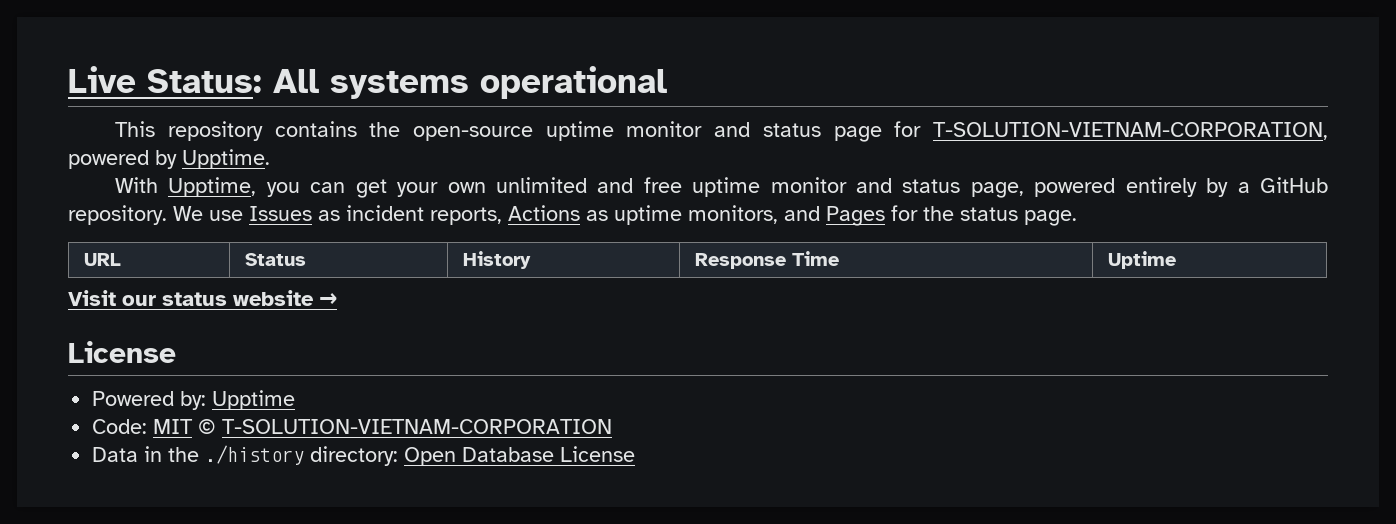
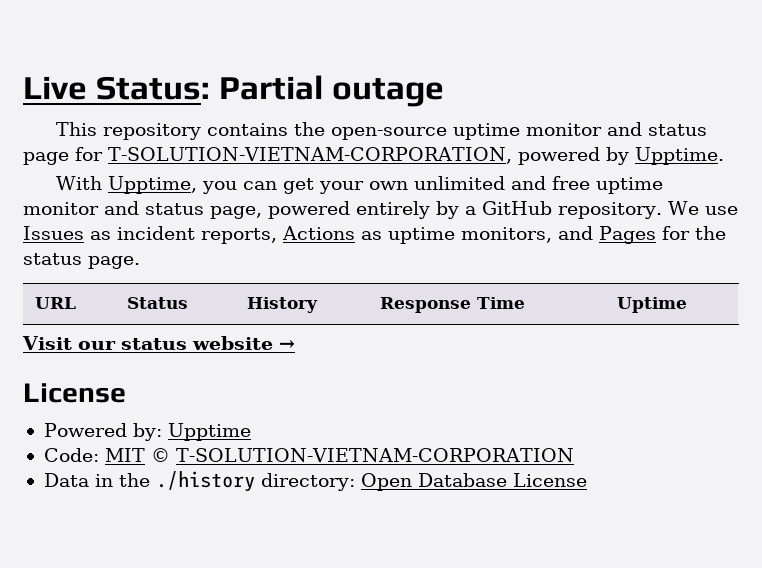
[273,66,667,99] All systems operational -> [219,75,445,107] Partial outage

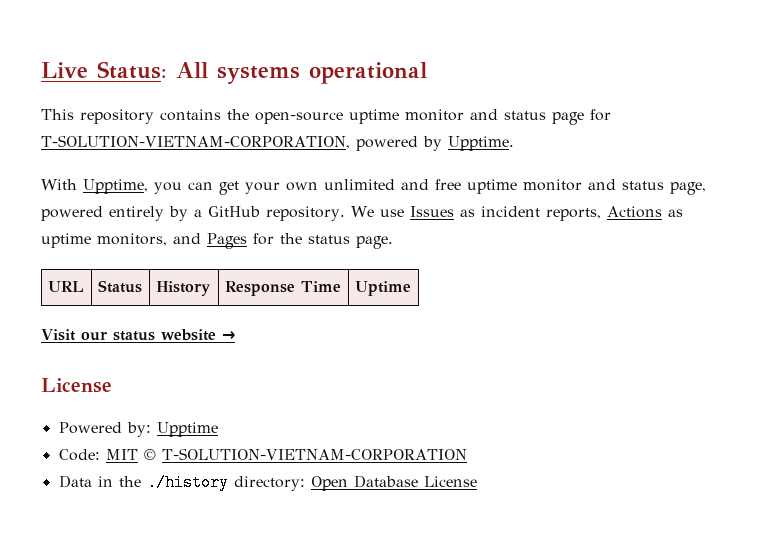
[219,75,445,107] Partial outage -> [176,62,427,84] All systems operational

